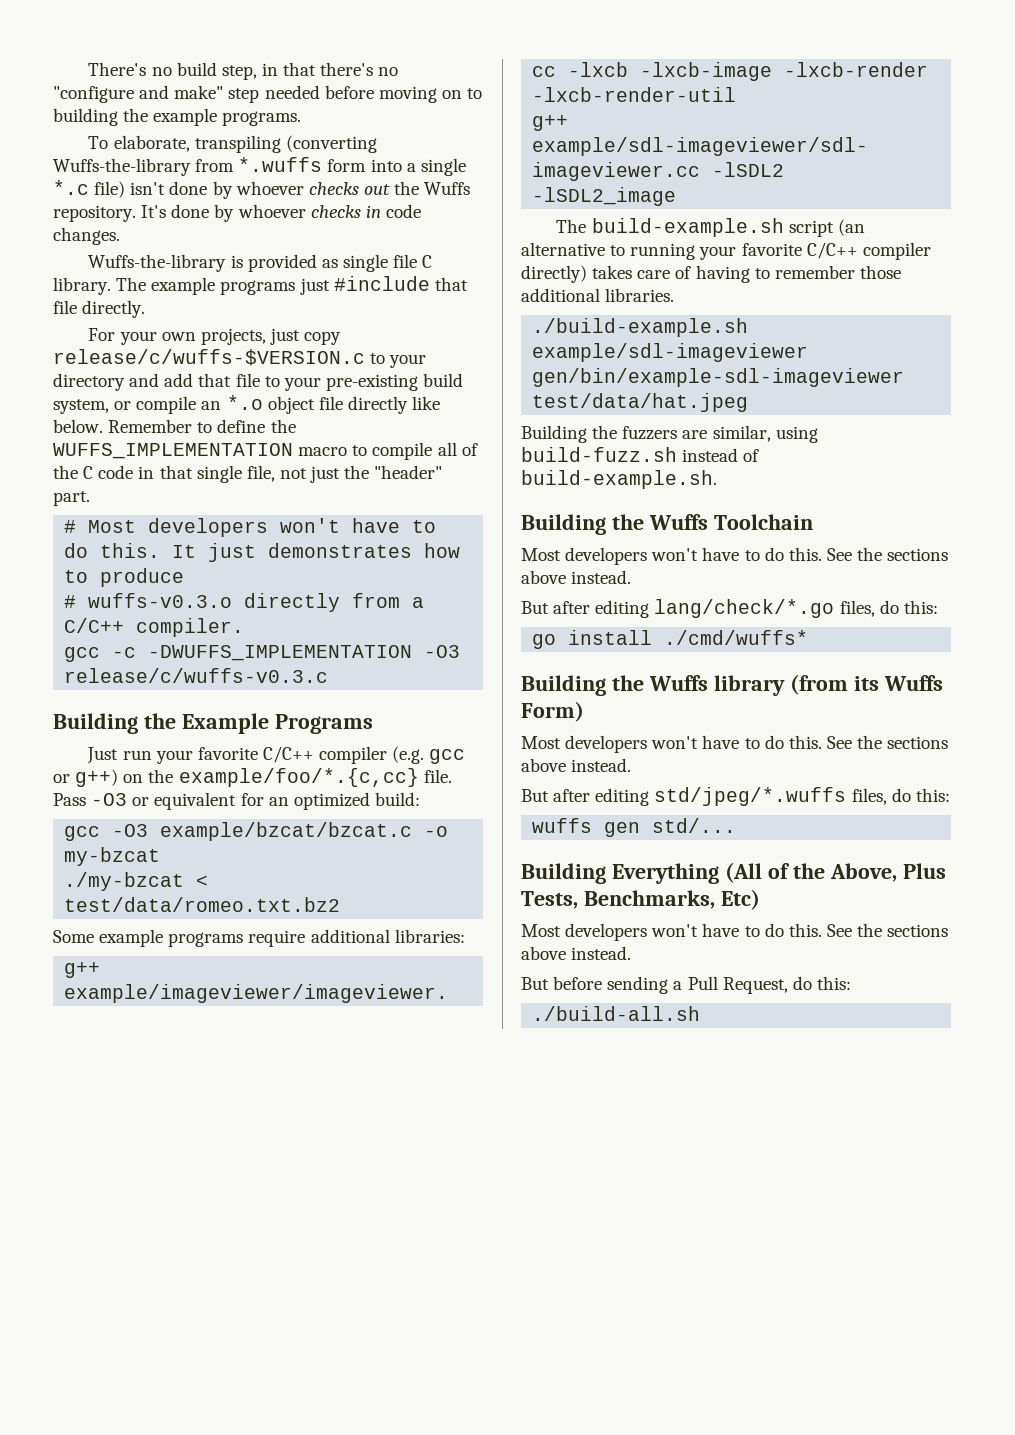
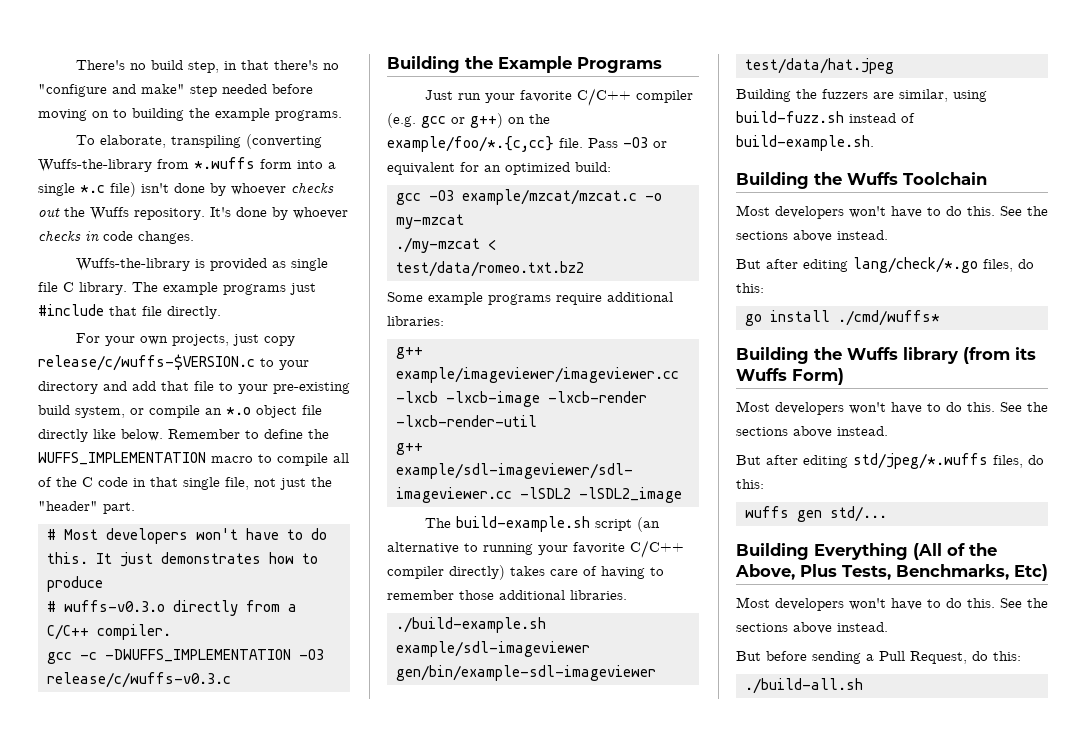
[160,822,449,841] [64,847,161,866] [64,872,185,891] example/bzcat/bzcat.c -o my-bzcat // ./my-bzcat -> [462,189,662,205] [396,214,464,229] [396,237,480,253] example/mzcat/mzcat.c -o my-mzcat // ./my-mzcat

